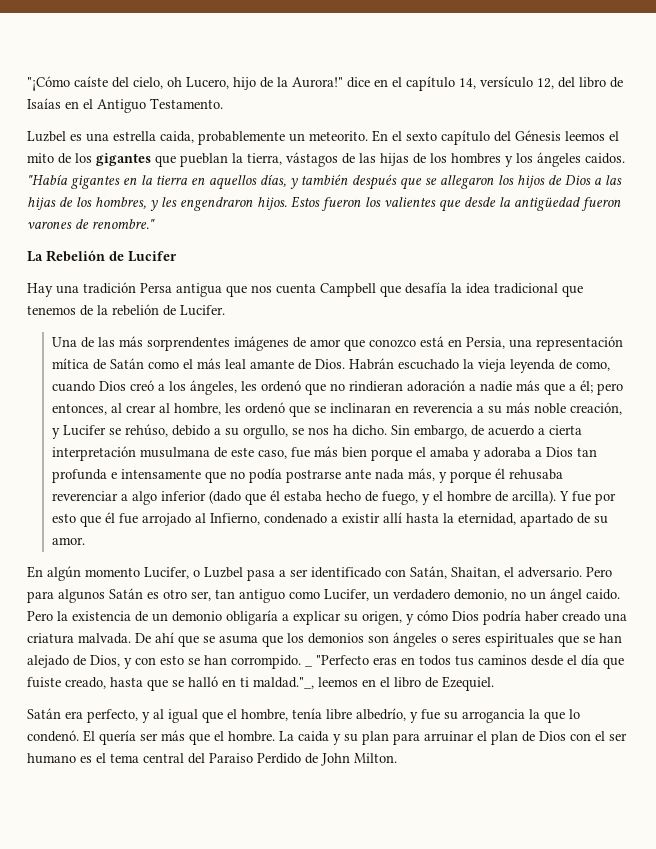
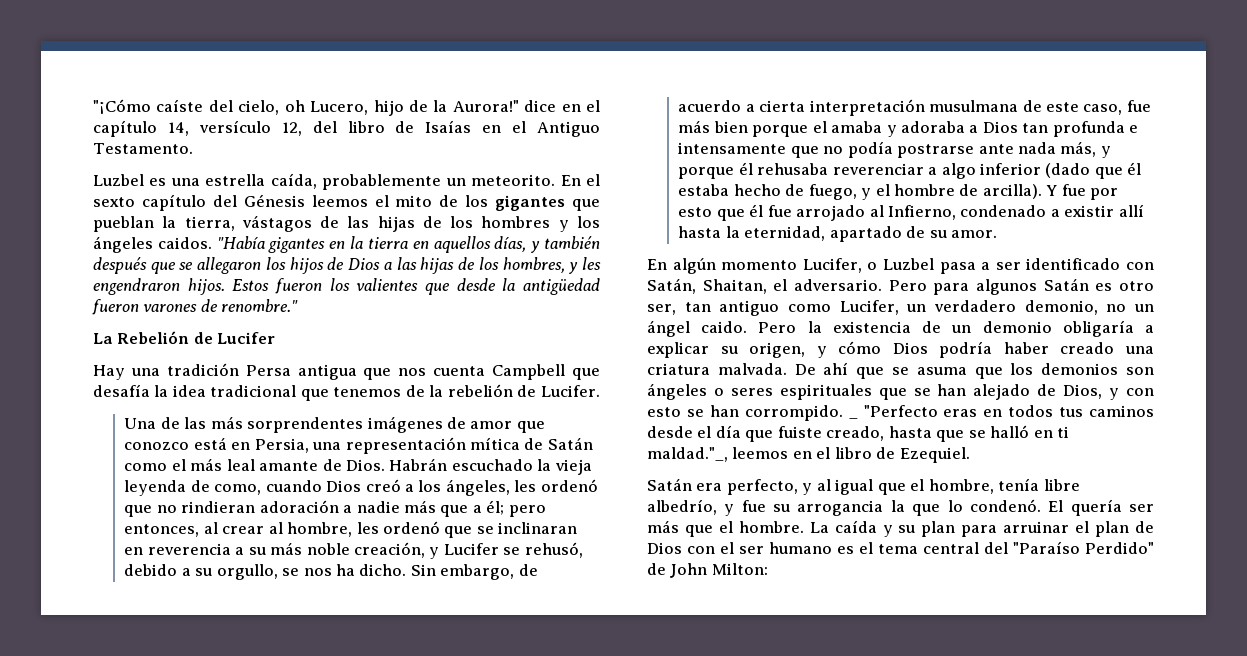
[160,131,194,143] caida, -> [270,173,317,189] caída,
[125,424,169,437] rehúso, -> [524,542,583,558] rehusó,
[298,731,329,742] caida -> [834,520,877,533] caída
[209,753,301,764] Paraiso Perdido -> [1013,541,1154,554] "Paraíso Perdido"
[354,753,397,763] Milton. -> [711,563,768,575] Milton:

